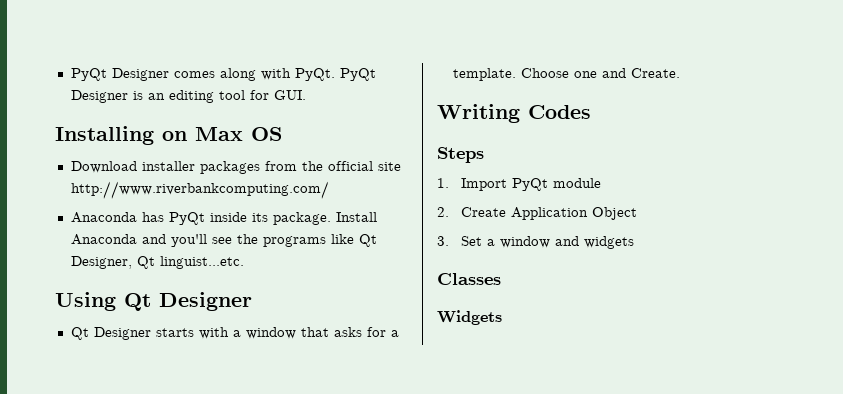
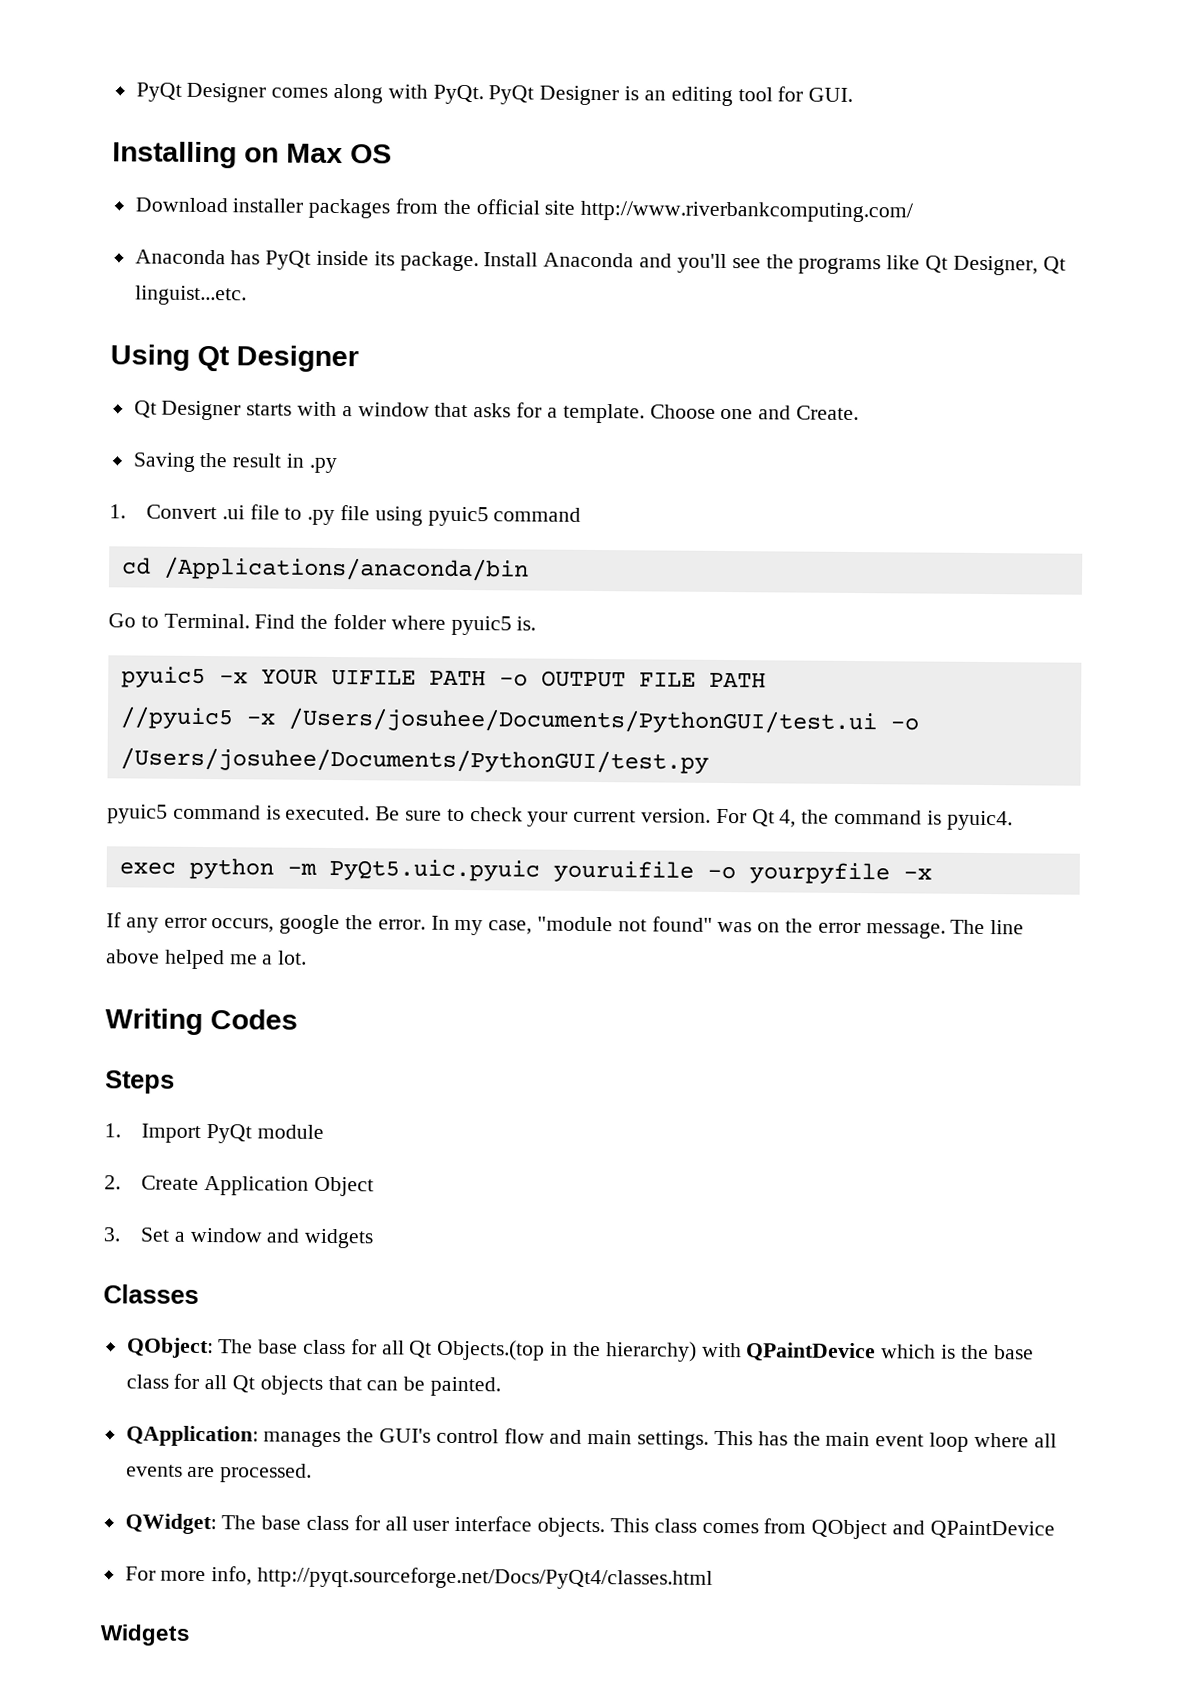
(680, 73) none -> [132,452,337,474] [109,504,582,527] [121,556,529,582] [108,613,537,636] [120,666,766,689] [119,706,919,735] [119,747,709,774] [107,804,1013,831] [118,857,932,885] [106,912,1025,939] [106,949,308,970] // Saving the result in .py // 1. Convert .ui file to .py file using pyuic5 command // cd /Applications/anaconda/bin // Go to Terminal. Find the folder where pyuic5 is. // pyuic5 -x YOUR UIFILE PATH -o OUTPUT FILE PATH // //pyuic5 -x /Users/josuhee/Documents/PythonGUI/test.ui -o /Users/josuhee/Documents/PythonGUI/test.py // pyuic5 command is executed. Be sure to check your current version. For Qt 4, the command is pyuic4. // exec python -m PyQt5.uic.pyuic youruifile -o yourpyfile -x // If any error occurs, google the error. In my case, "module not found" was on the error message. The line above helped me a lot.
(501, 279) none -> [126,1337,1034,1363] [125,1373,502,1397] [125,1425,1057,1452] [125,1463,313,1483] [124,1513,1055,1540] [124,1566,714,1590] // QObject: The base class for all Qt Objects.(top in the hierarchy) with QPaintDevice which is the base class for all Qt objects that can be painted. // QApplication: manages the GUI's control flow and main settings. This has the main event loop where all events are processed. // QWidget: The base class for all user interface objects. This class comes from QObject and QPaintDevice // For more info, http://pyqt.sourceforge.net/Docs/PyQt4/classes.html

